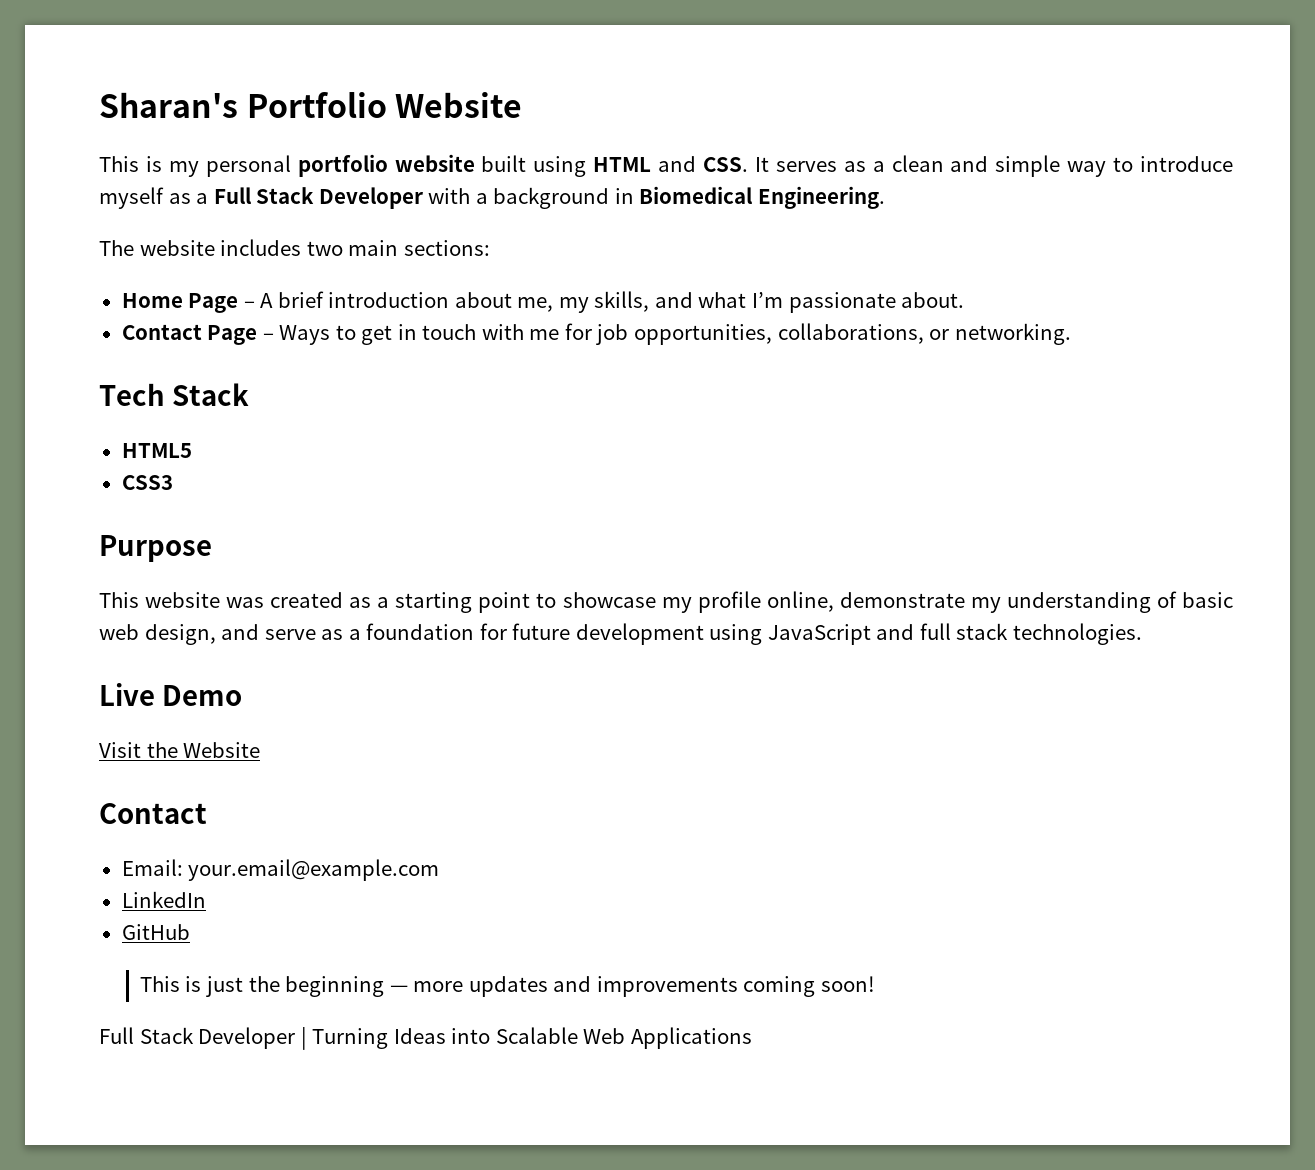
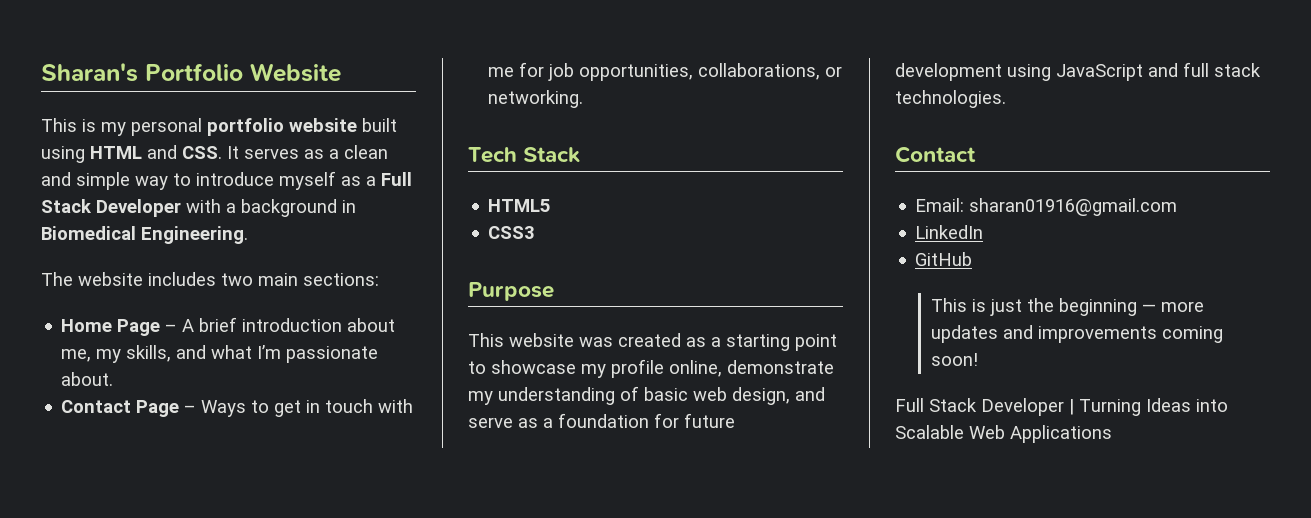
[99,683,243,706] [99,742,261,758] // Live Demo // Visit the Website -> (1006, 99) none
[188,859,440,881] your.email@example.com -> [969,198,1178,216] sharan01916@gmail.com

